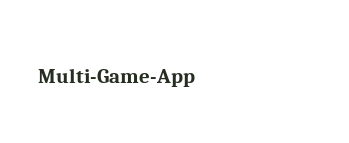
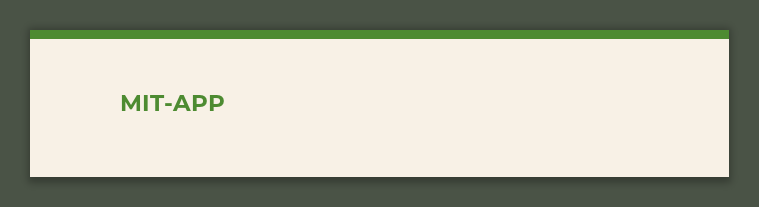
[38,68,195,87] Multi-Game-App -> [120,95,225,111] MIT-APP

